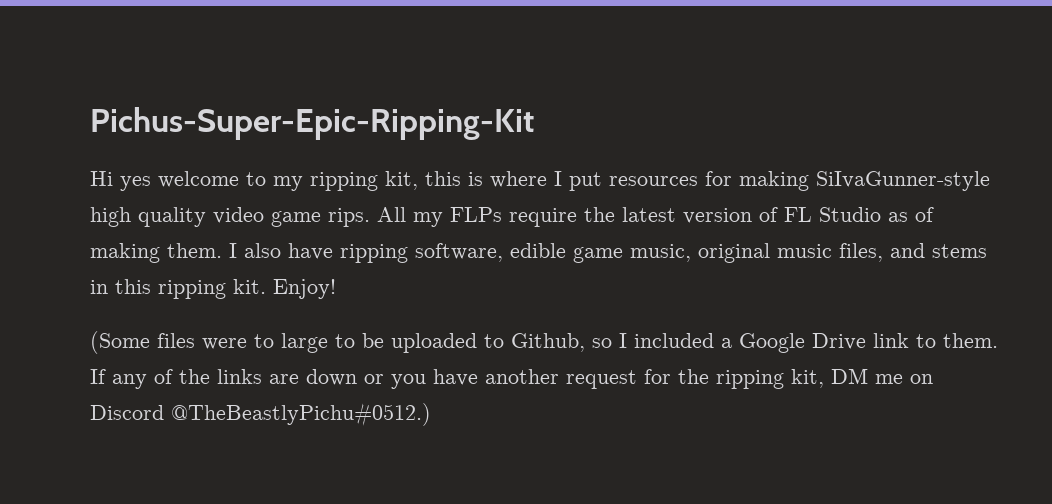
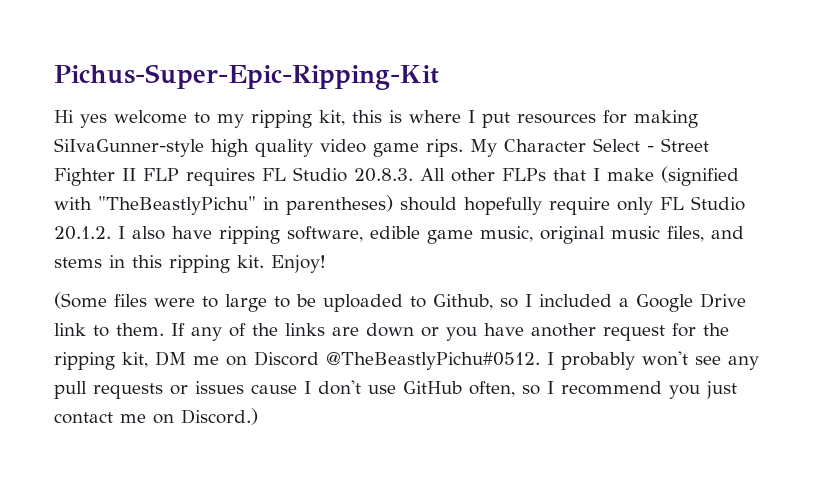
[377,207,934,227] [90,243,222,263] All my FLPs require the latest version of FL Studio as of making them. -> [470,138,709,157] [54,166,739,186] [54,195,745,215] [54,226,111,240] My Character Select - Street Fighter II FLP requires FL Studio 20.8.3. All other FLPs that I make (signified with "TheBeastlyPichu" in parentheses) should hopefully require only FL Studio 20.1.2.
[171,403,431,426] @TheBeastlyPichu#0512.) -> [326,351,759,370] [54,380,737,399] [54,408,258,425] @TheBeastlyPichu#0512. I probably won't see any pull requests or issues cause I don't use GitHub often, so I recommend you just contact me on Discord.)

